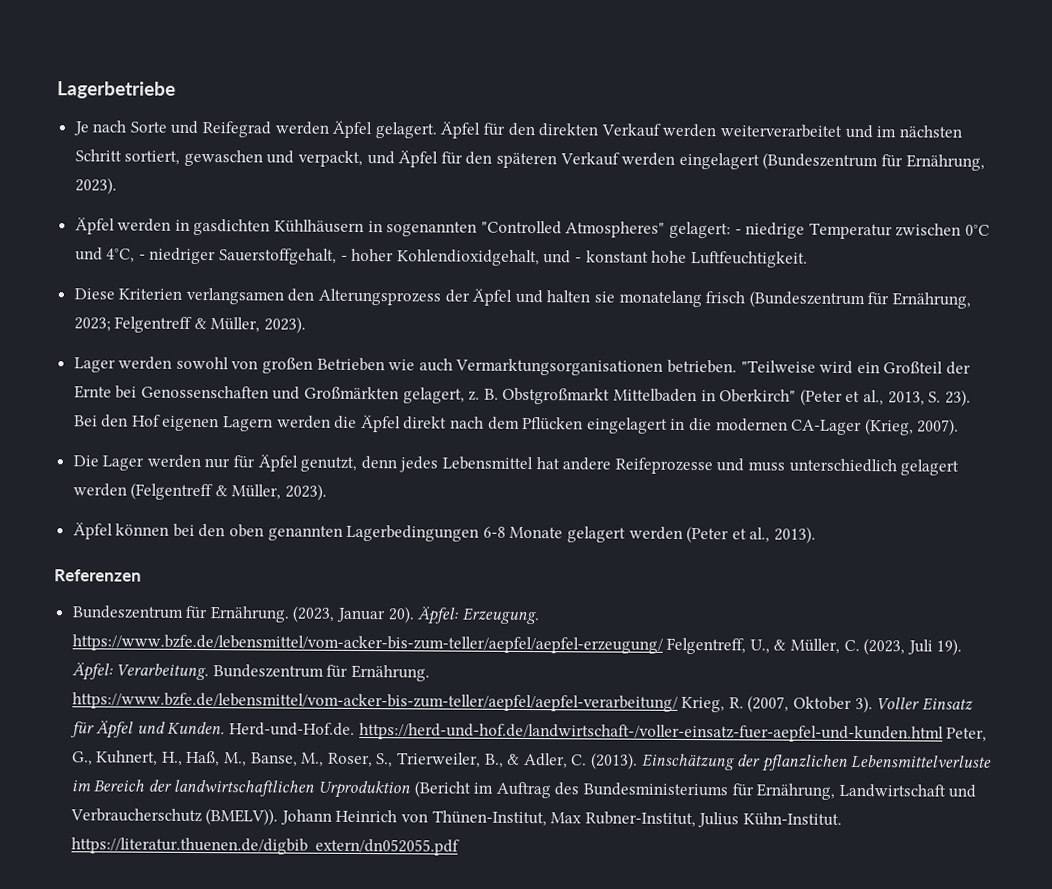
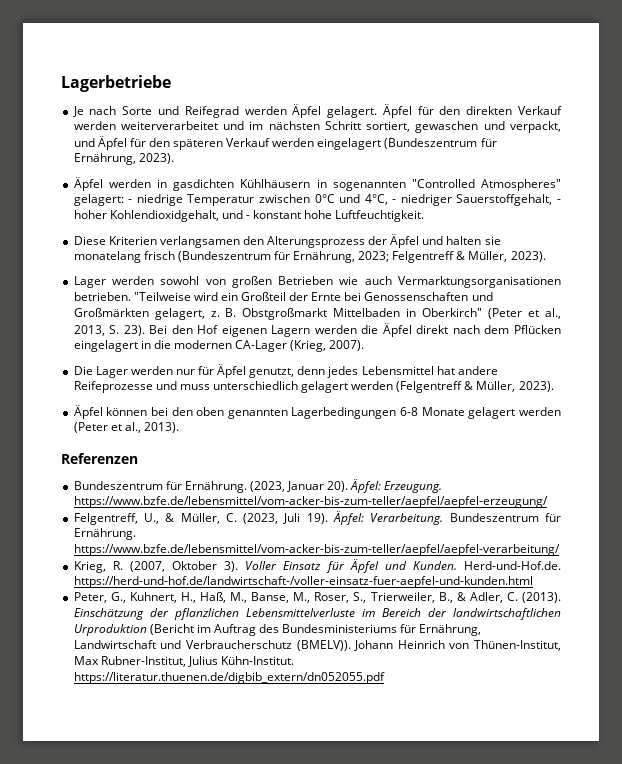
(663, 644) none -> (548, 502) //
(678, 702) none -> (560, 550) //
(944, 732) none -> (533, 582) //

